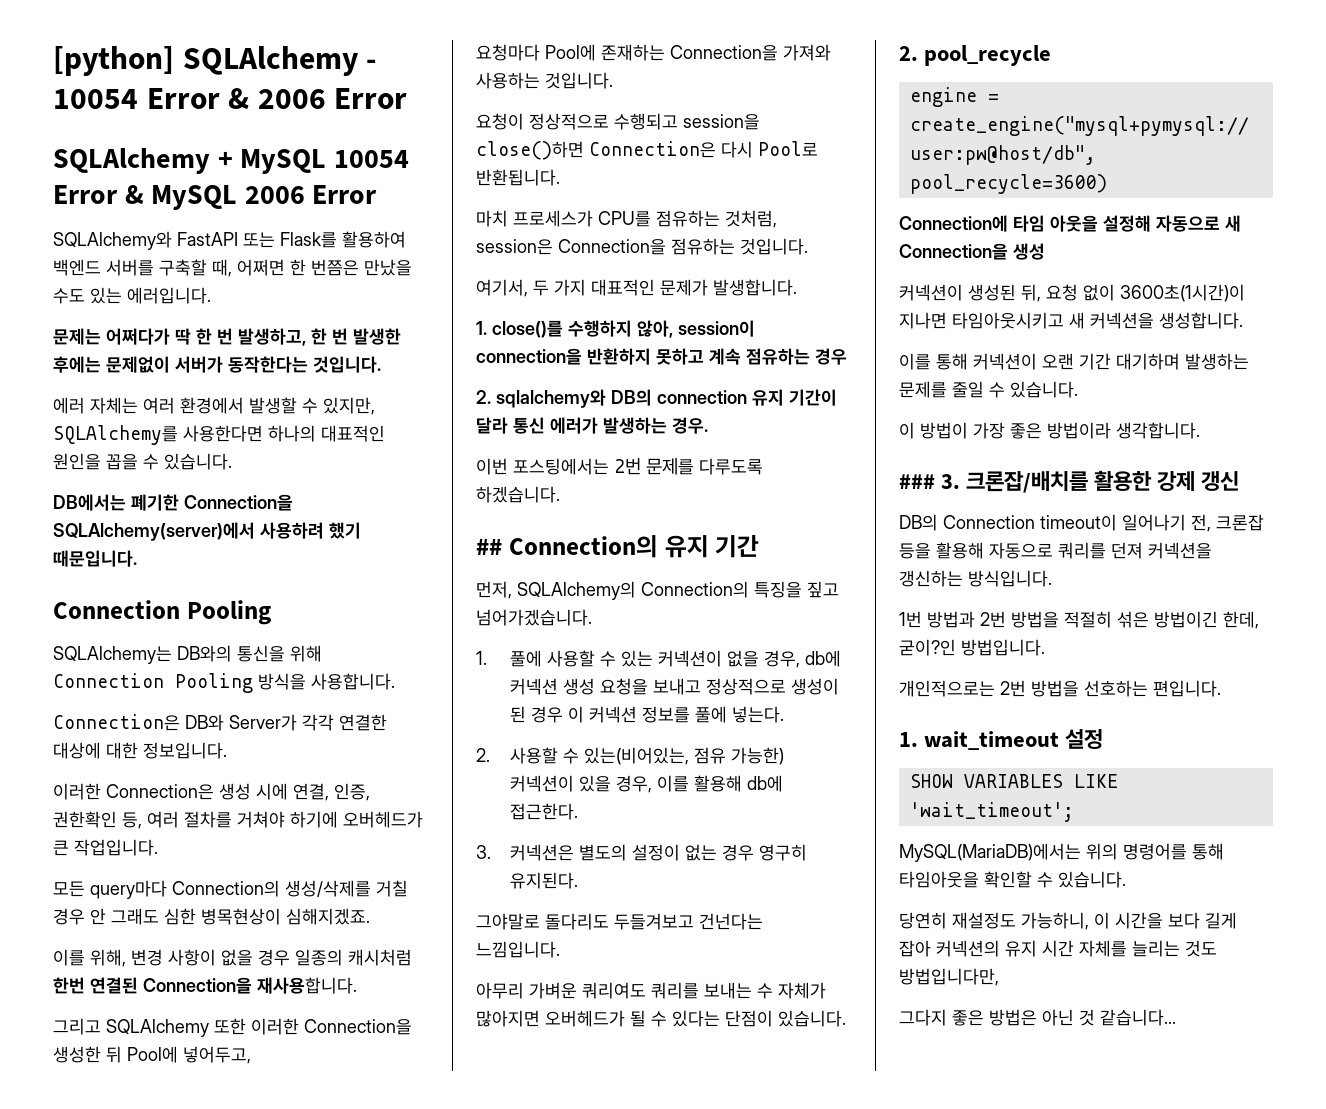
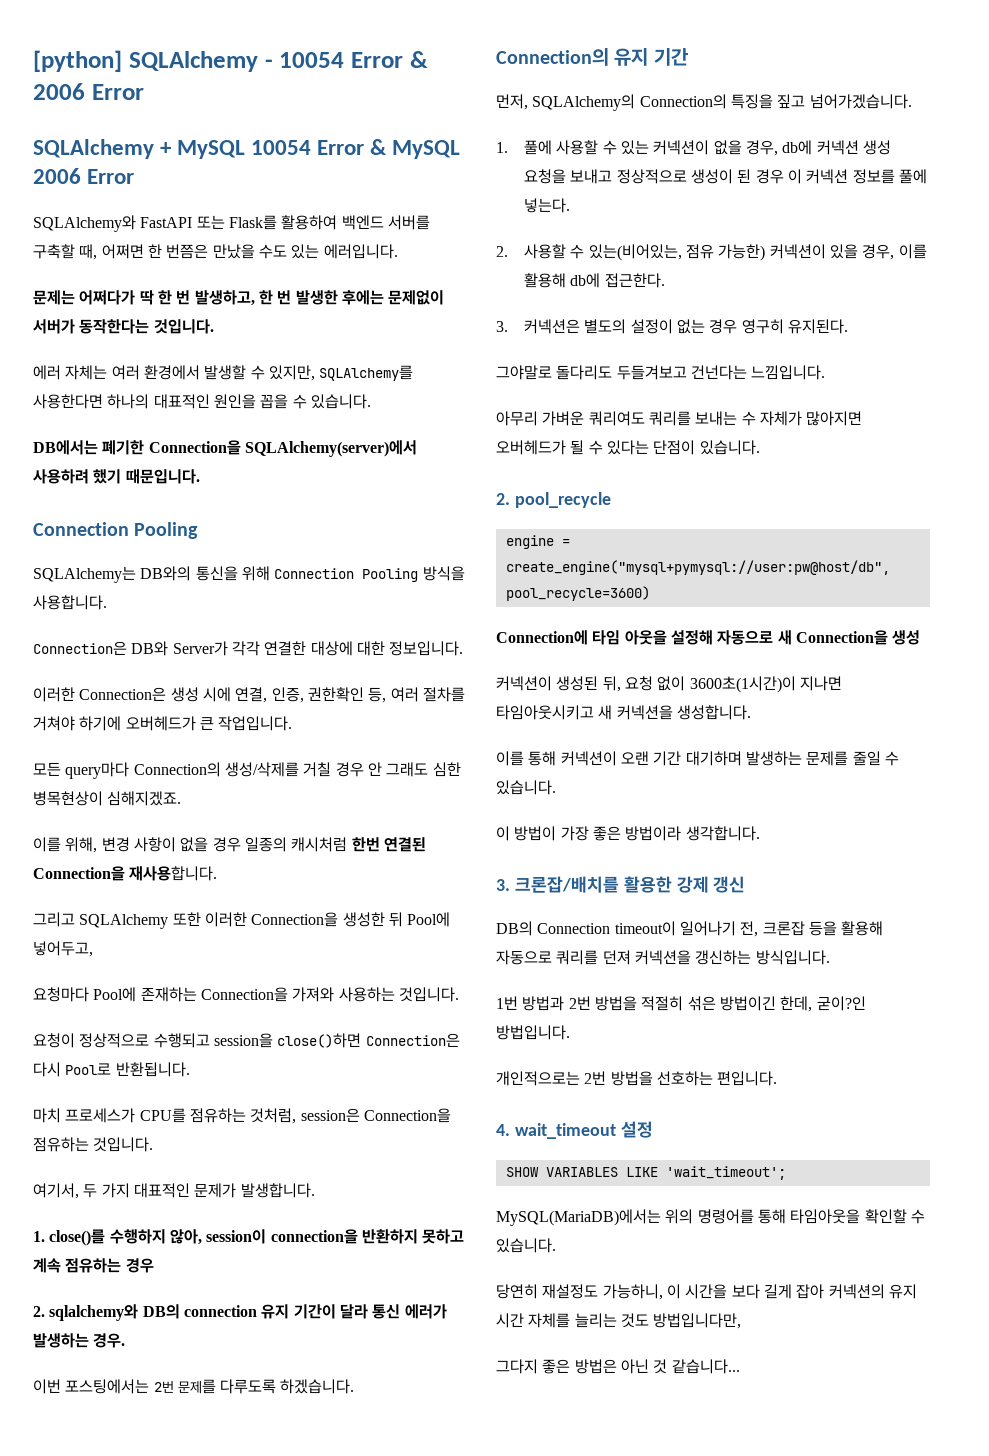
[476,538,502,555] ## -> (355, 1386) none
[899,474,935,489] ### -> (760, 833) none
[899,732,918,747] 1. -> [496,1124,510,1136] 4.

